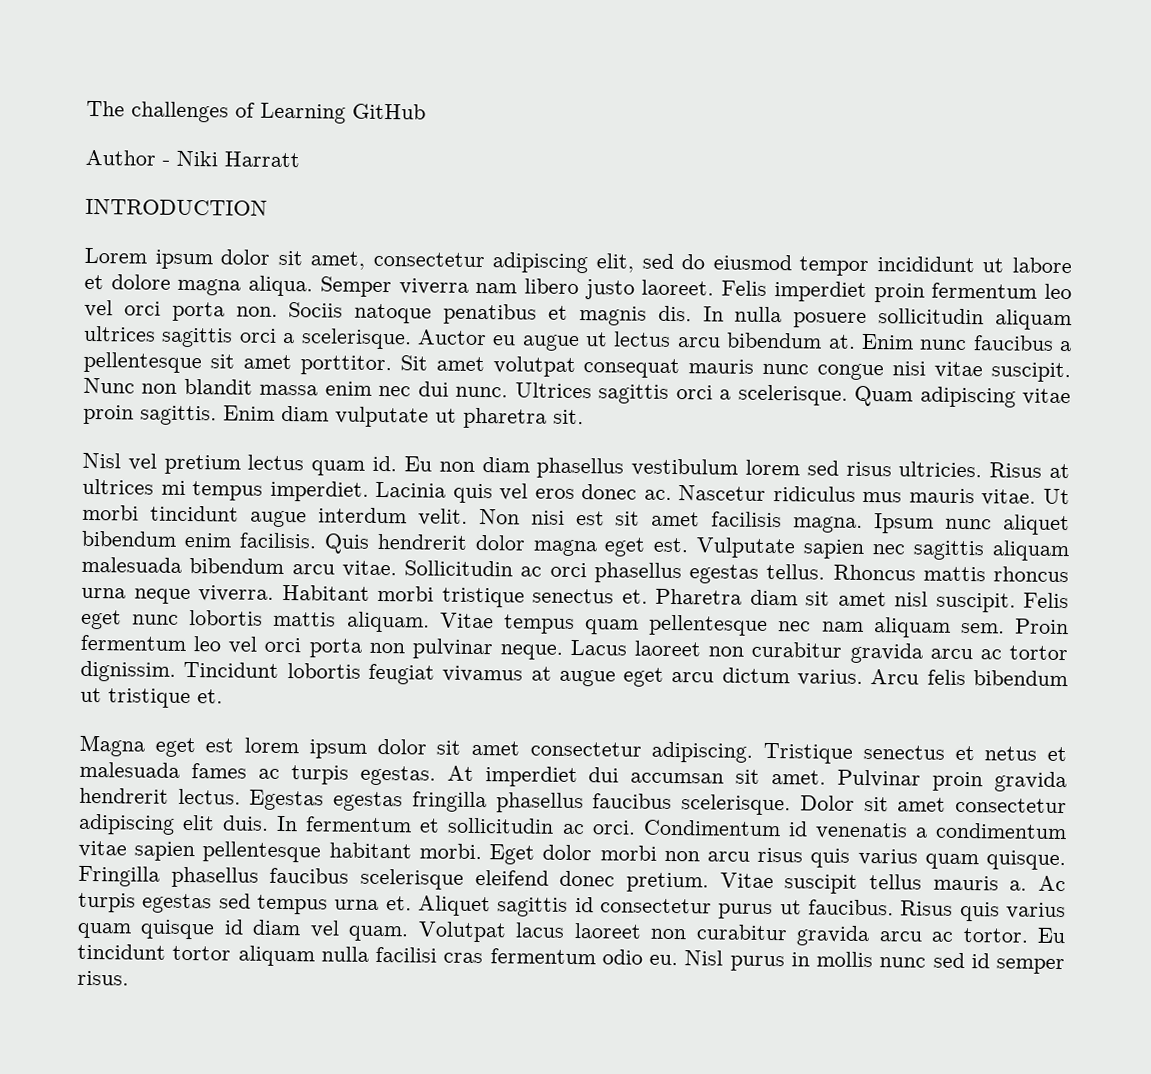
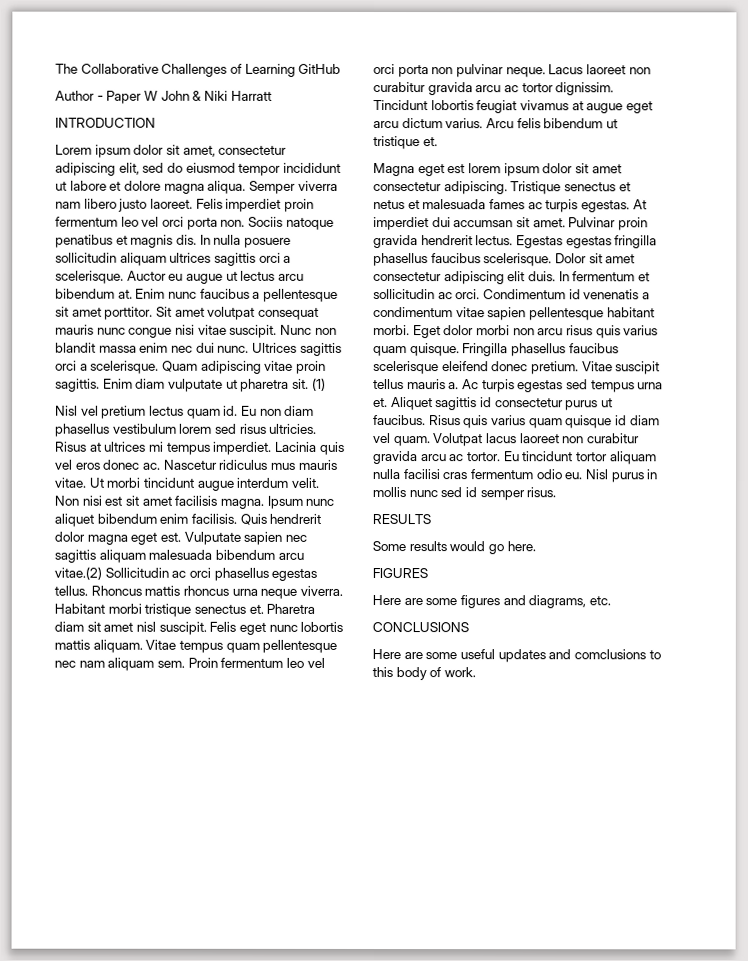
[131,101,229,123] challenges -> [80,63,228,77] Collaborative Challenges
(170, 163) none -> [106,90,203,104] Paper W John &
(584, 417) none -> [311,377,326,391] (1)
[341,560,397,578] vitae. -> [54,566,102,580] vitae.(2)
(129, 978) none -> [372,513,431,525] [372,540,536,555] [372,567,428,579] [372,594,611,609] [372,621,469,633] [372,648,661,663] [372,666,476,681] // RESULTS // Some results would go here. // FIGURES // Here are some figures and diagrams, etc. // CONCLUSIONS // Here are some useful updates and comclusions to this body of work.

